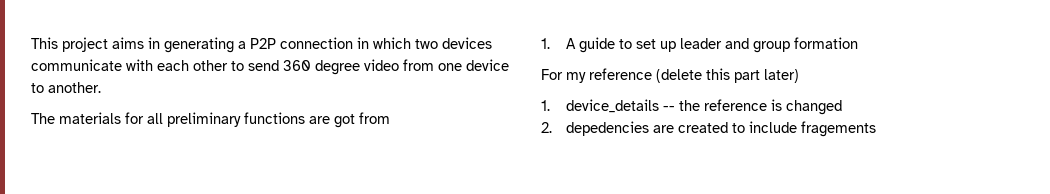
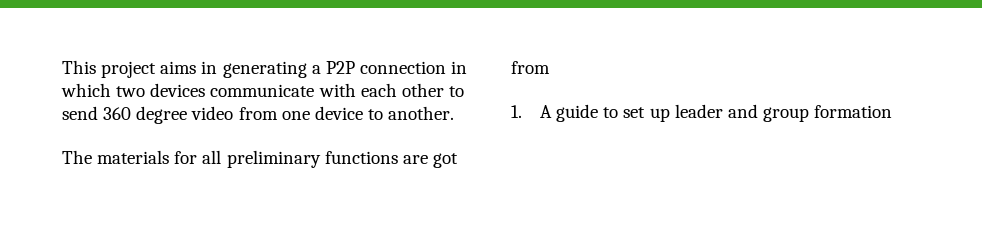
[541,68,799,83] [541,99,843,115] [541,121,877,137] // For my reference (delete this part later) // 1. device_details -- the reference is changed // 2. depedencies are created to include fragements -> (893, 111) none

